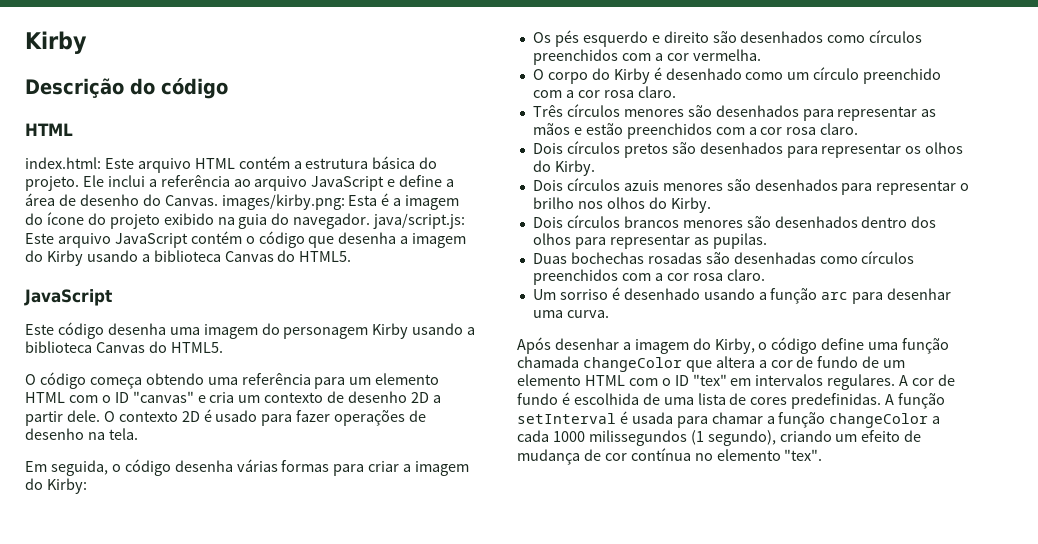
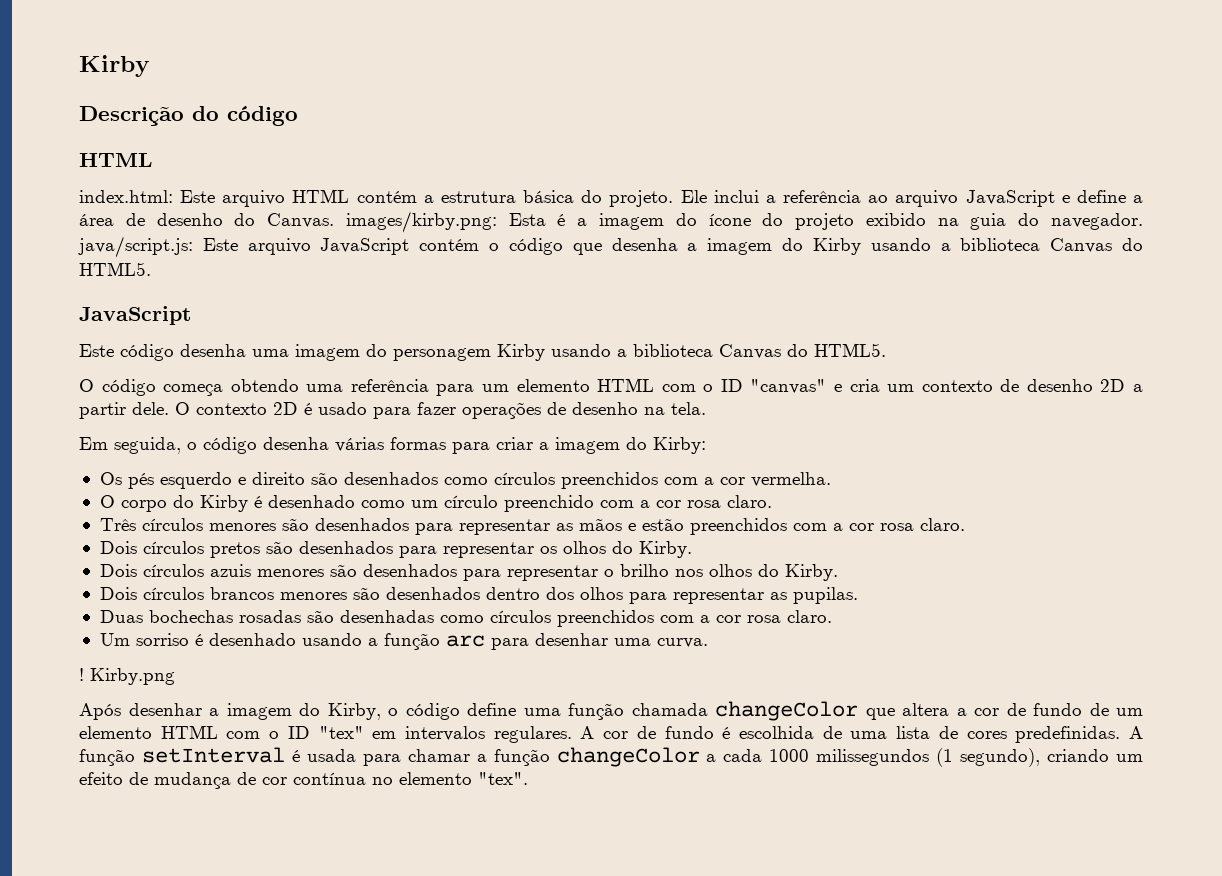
(609, 314) none -> [79,668,175,685] // ! Kirby.png

